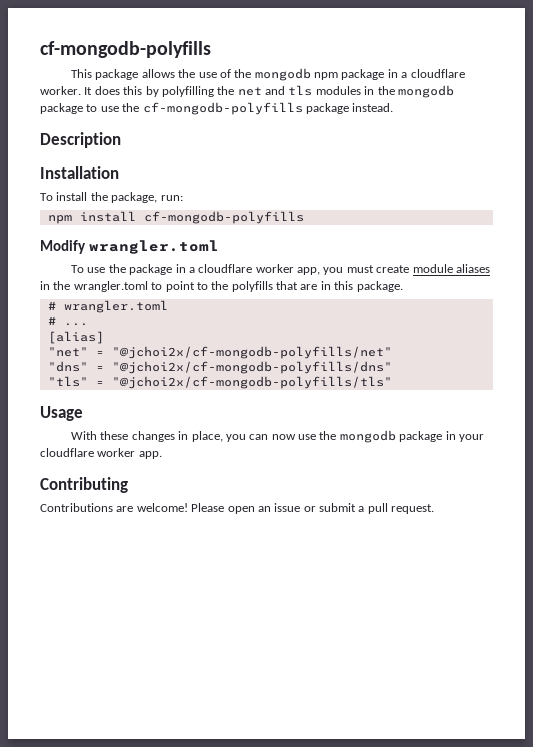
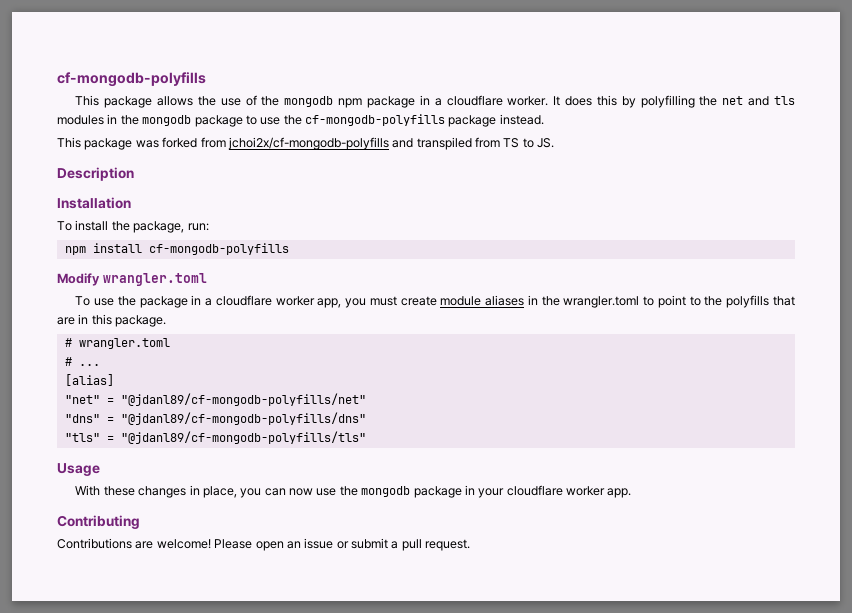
(394, 107) none -> [57,137,555,150] // This package was forked from jchoi2x/cf-mongodb-polyfills and transpiled from TS to JS.
[111,346,392,359] "@jchoi2x/cf-mongodb-polyfills/net" -> [120,393,366,406] "@jdanl89/cf-mongodb-polyfills/net"
[111,361,392,374] "@jchoi2x/cf-mongodb-polyfills/dns" -> [120,412,366,425] "@jdanl89/cf-mongodb-polyfills/dns"
[111,376,392,389] "@jchoi2x/cf-mongodb-polyfills/tls" -> [120,431,366,444] "@jdanl89/cf-mongodb-polyfills/tls"

